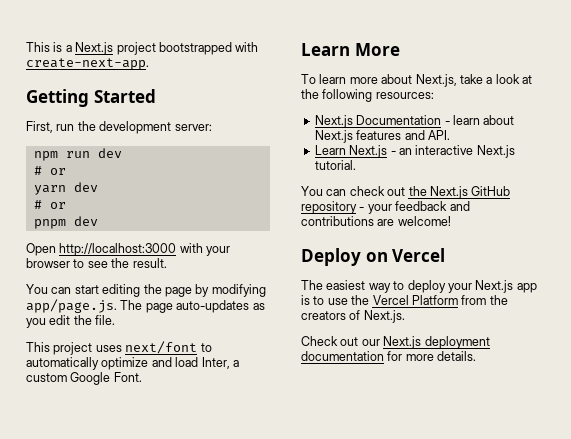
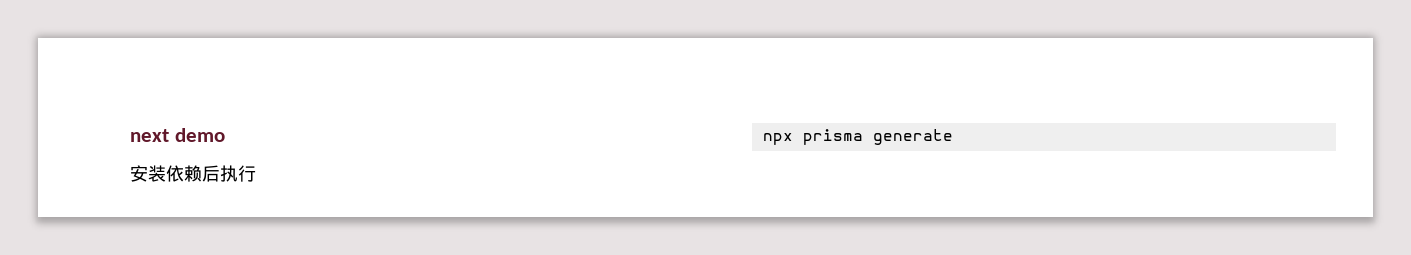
[26,42,259,55] [26,58,149,70] [26,89,156,107] [26,121,212,134] [33,148,122,161] [33,166,66,175] [33,182,98,195] [33,200,66,209] [33,216,98,229] [26,243,231,256] [26,258,167,268] [26,284,266,297] [26,299,265,313] [26,315,116,328] [26,341,212,355] [26,357,239,370] [26,372,142,385] [301,43,400,56] [301,74,532,87] [301,89,434,102] [314,115,515,128] [314,130,450,143] [314,145,515,158] [314,160,356,170] [301,186,511,199] [301,201,470,214] [301,216,451,226] [301,248,446,266] [301,280,537,293] [301,295,508,305] [301,310,405,323] [301,336,490,349] [301,351,477,361] This is a Next.js project bootstrapped with create-next-app. // Getting Started // First, run the development server: // npm run dev // # or // yarn dev // # or // pnpm dev // Open http://localhost:3000 with your browser to see the result. // You can start editing the page by modifying app/page.js. The page auto-updates as you edit the file. // This project uses next/font to automatically optimize and load Inter, a custom Google Font. // Learn More // To learn more about Next.js, take a look at the following resources: // Next.js Documentation - learn about Next.js features and API. // Learn Next.js - an interactive Next.js tutorial. // You can check out the Next.js GitHub repository - your feedback and contributions are welcome! // Deploy on Vercel // The easiest way to deploy your Next.js app is to use the Vercel Platform from the creators of Next.js. // Check out our Next.js deployment documentation for more details. -> [130,128,225,142] [130,165,256,182] [762,129,953,145] next demo // 安装依赖后执行 // npx prisma generate

